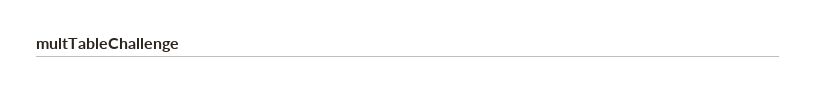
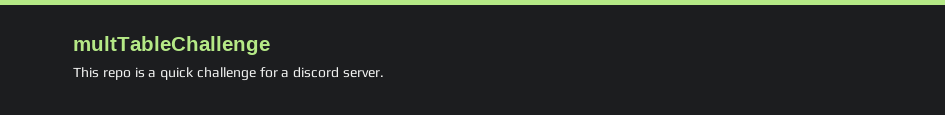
(179, 45) none -> [73,67,385,81] // This repo is a quick challenge for a discord server.

